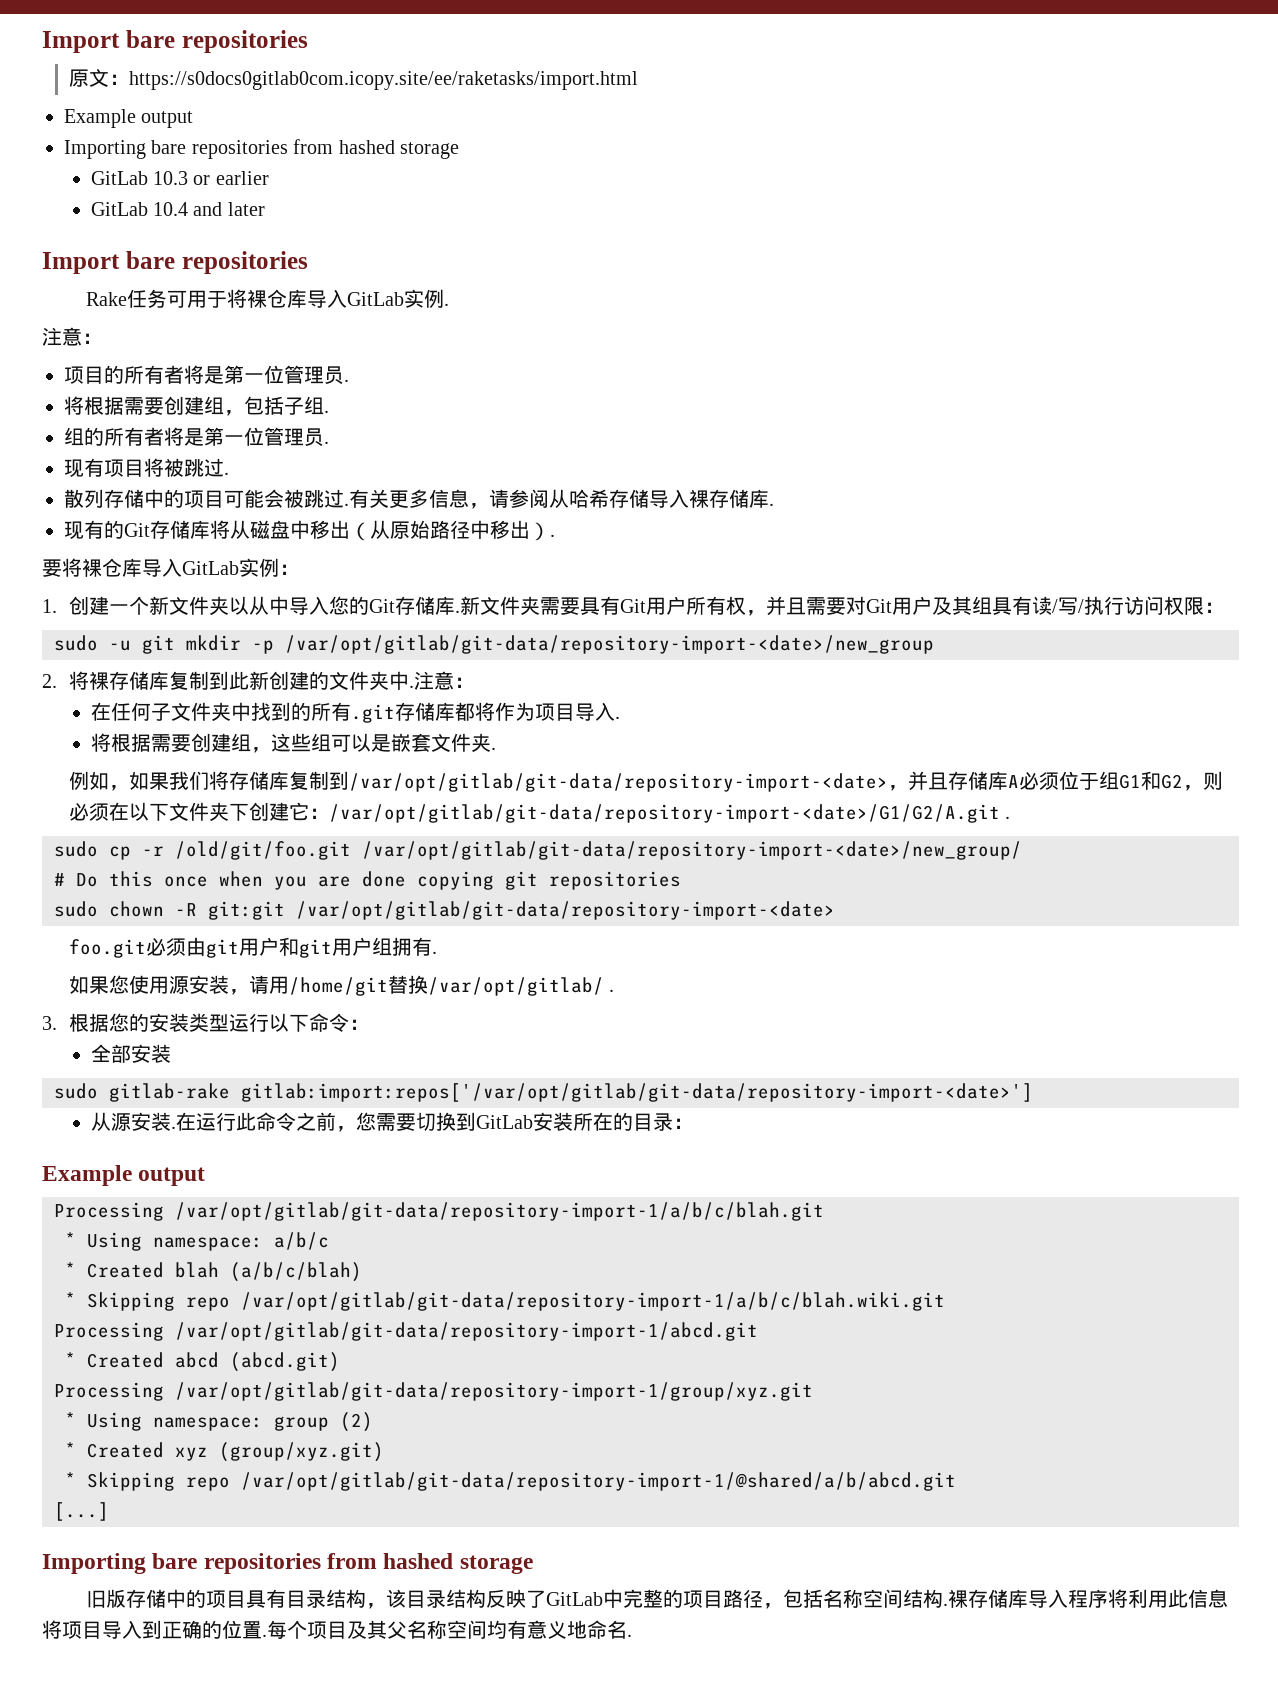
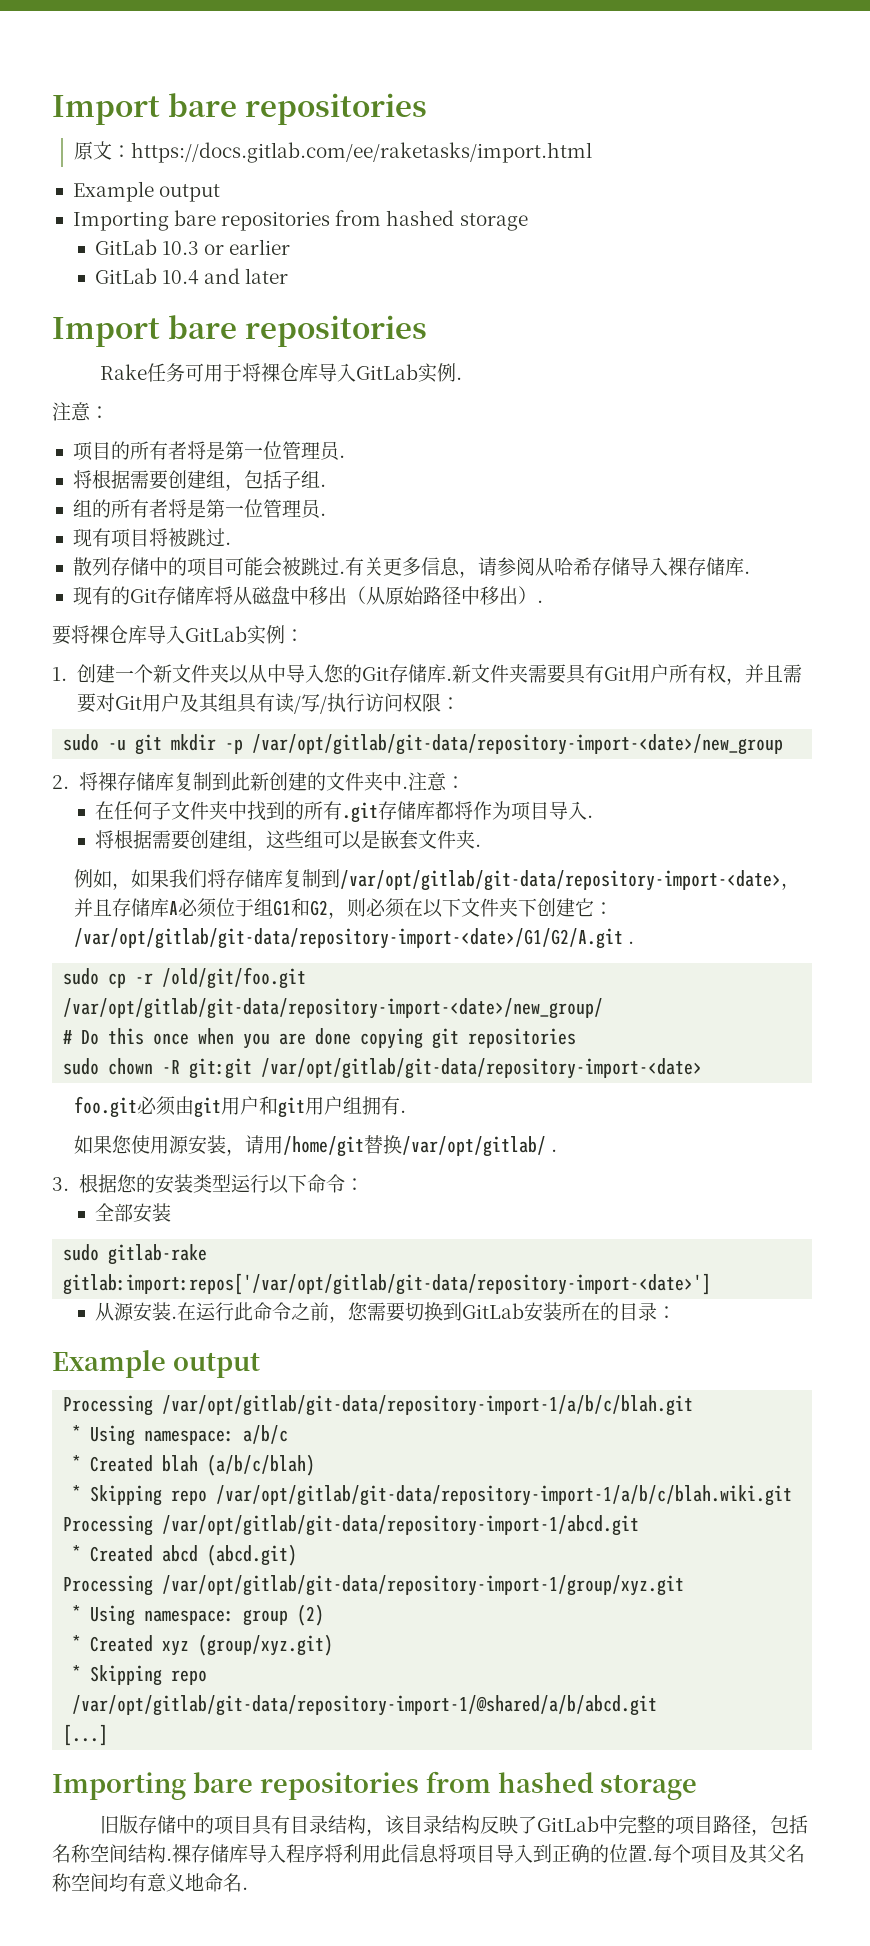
[128,71,638,90] https://s0docs0gitlab0com.icopy.site/ee/raketasks/import.html -> [130,142,592,163] https://docs.gitlab.com/ee/raketasks/import.html

